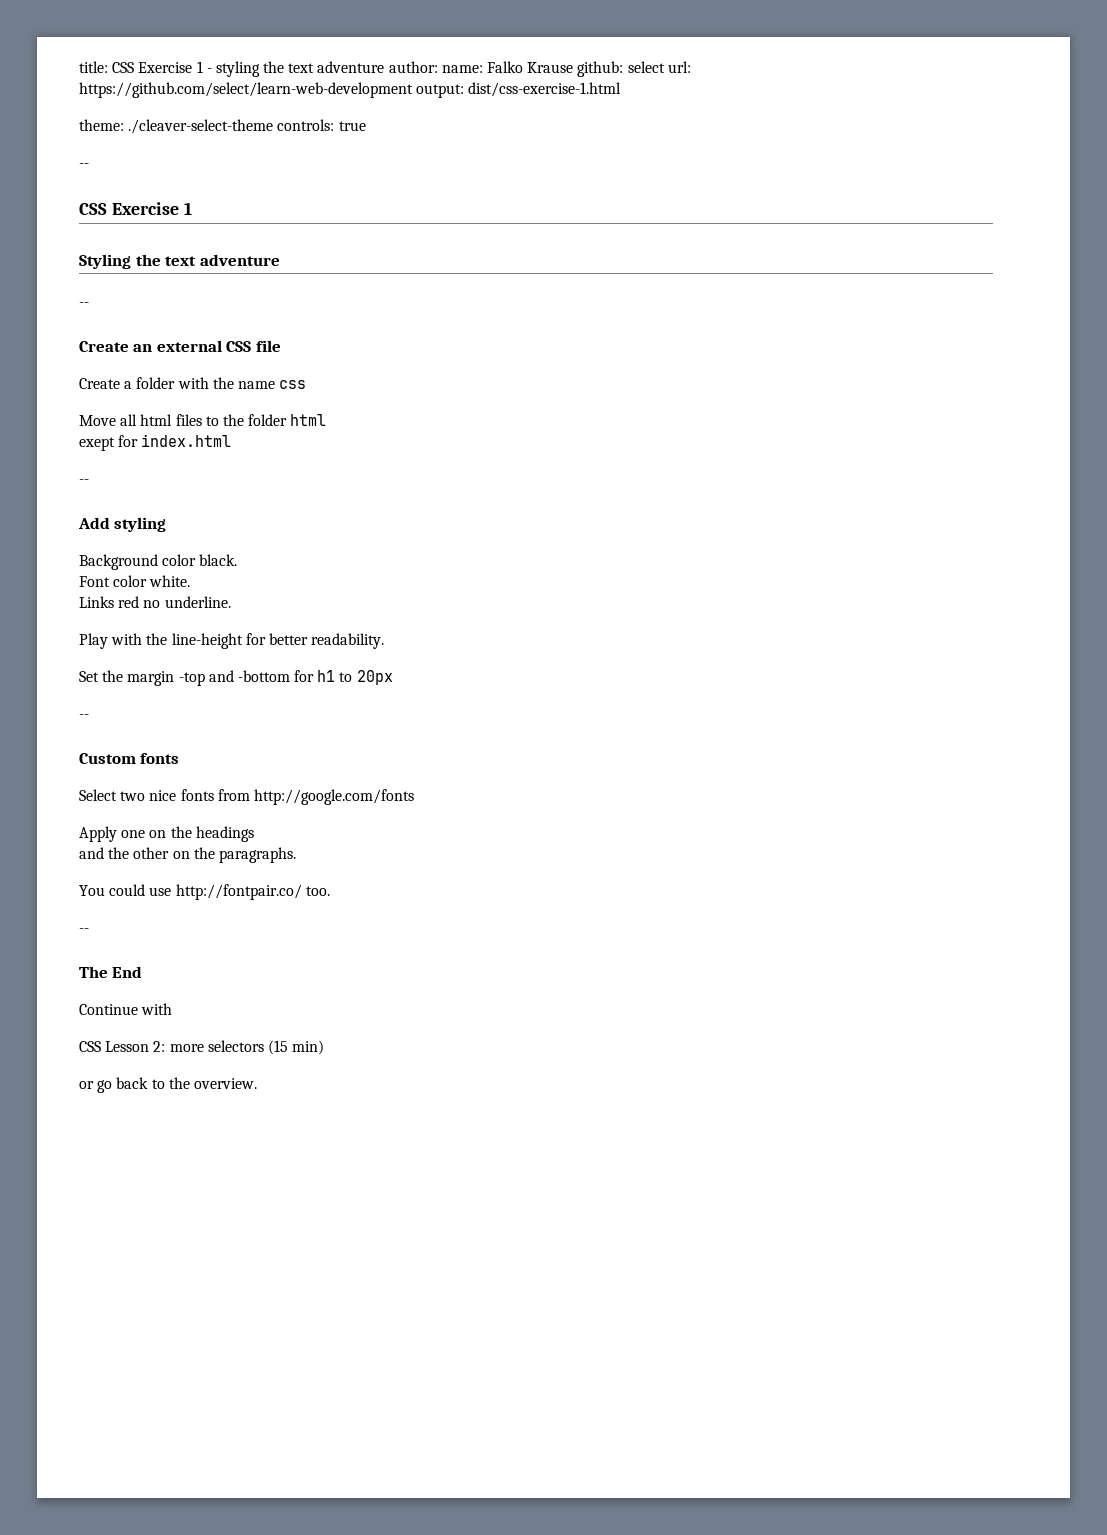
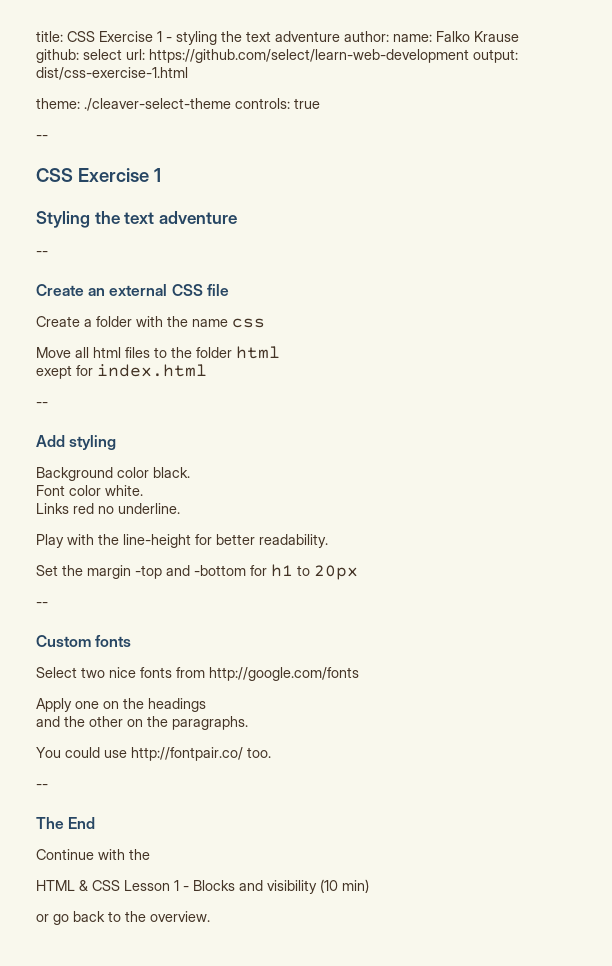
[79,1040,288,1055] // CSS Lesson 2: more selectors (15 -> [129,849,150,860] [36,879,338,894] the // HTML & CSS Lesson 1 - Blocks and visibility (10

